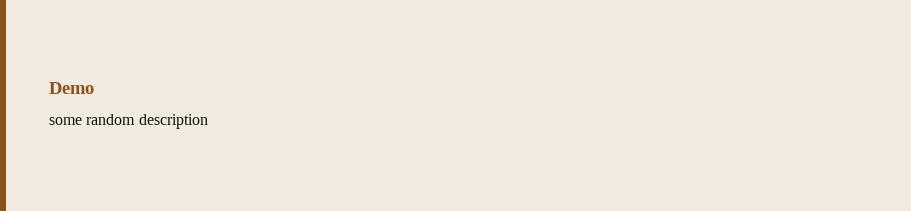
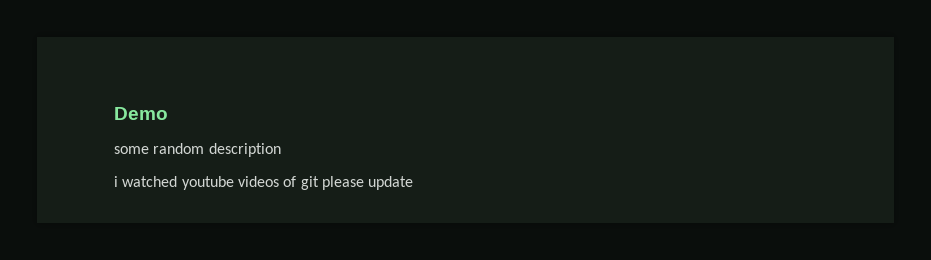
(208, 121) none -> [114,176,414,190] // i watched youtube videos of git please update

